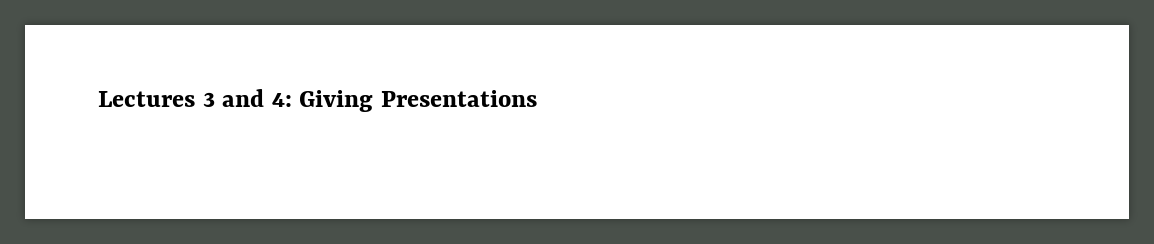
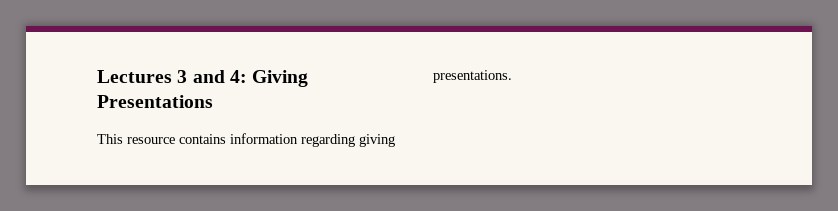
(537, 98) none -> [97,133,395,147] [433,70,512,83] // This resource contains information regarding giving presentations.

